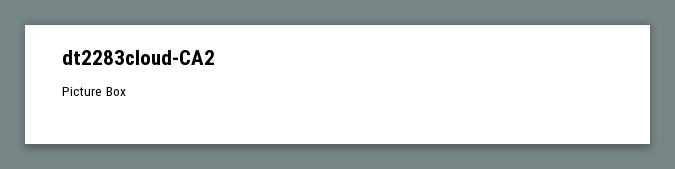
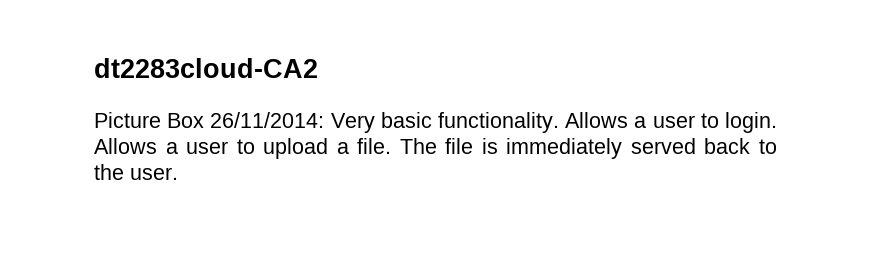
(126, 91) none -> [210,112,778,133] [94,138,778,159] [94,164,178,180] 26/11/2014: Very basic functionality. Allows a user to login. Allows a user to upload a file. The file is immediately served back to the user.

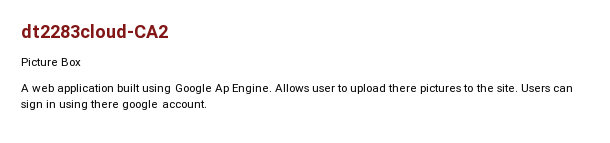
[210,112,778,133] [94,138,778,159] [94,164,178,180] 26/11/2014: Very basic functionality. Allows a user to login. Allows a user to upload a file. The file is immediately served back to the user. -> [21,84,573,94] [21,100,207,110] // A web application built using Google Ap Engine. Allows user to upload there pictures to the site. Users can sign in using there google account.

